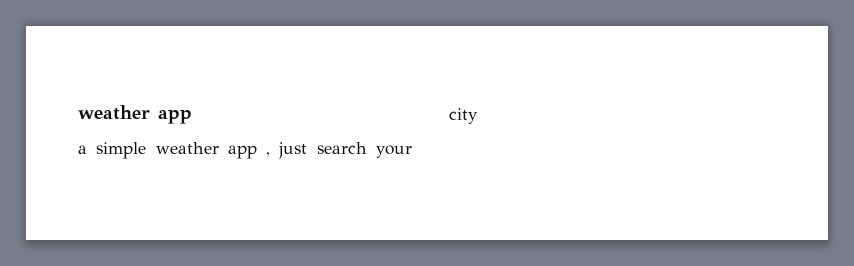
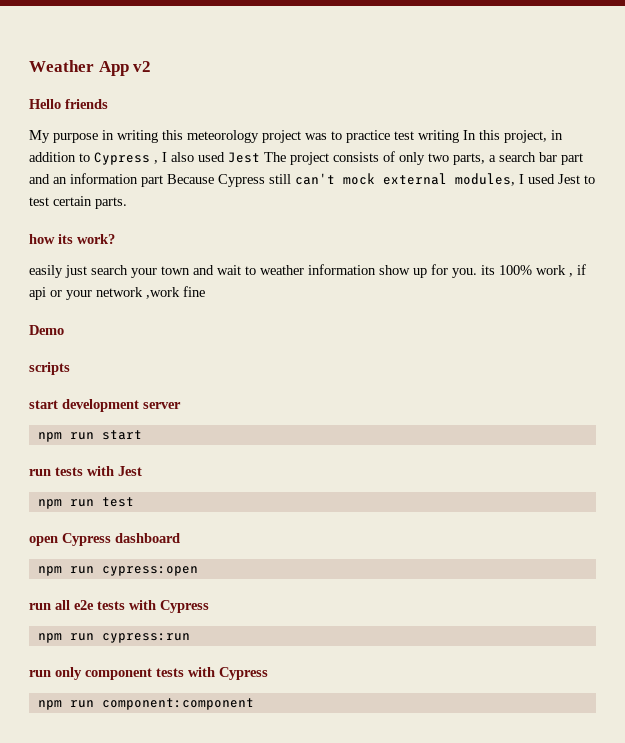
[78,105,192,124] [78,142,412,159] [449,108,478,124] weather app // a simple weather app , just search your city -> [29,60,152,76] [29,99,108,109] [29,130,563,143] [29,151,583,165] [29,173,595,187] [29,196,127,209] [29,234,115,244] [29,264,586,278] [29,286,205,300] [29,325,64,335] [29,362,70,375] [29,399,181,412] [37,430,142,442] [29,466,142,476] [37,497,134,509] [29,533,180,546] [37,566,198,576] [29,600,209,613] [37,633,190,643] [29,667,268,680] [37,698,254,710] Weather App v2 // Hello friends // My purpose in writing this meteorology project was to practice test writing In this project, in addition to Cypress , I also used Jest The project consists of only two parts, a search bar part and an information part Because Cypress still can't mock external modules, I used Jest to test certain parts. // how its work? // easily just search your town and wait to weather information show up for you. its 100% work , if api or your network ,work fine // Demo // scripts // start development server // npm run start // run tests with Jest // npm run test // open Cypress dashboard // npm run cypress:open // run all e2e tests with Cypress // npm run cypress:run // run only component tests with Cypress // npm run component:component

